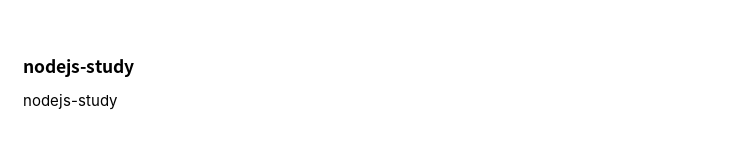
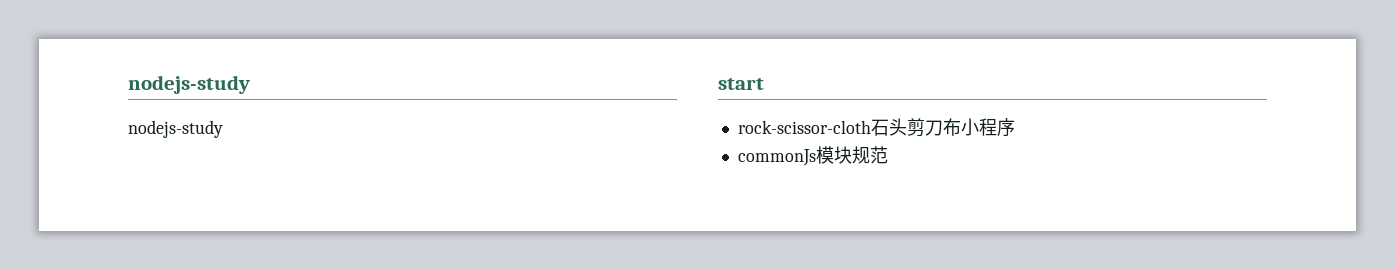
(118, 101) none -> [718,78,764,90] [737,118,1015,137] [737,146,888,166] // start // rock-scissor-cloth石头剪刀布小程序 // commonJs模块规范

